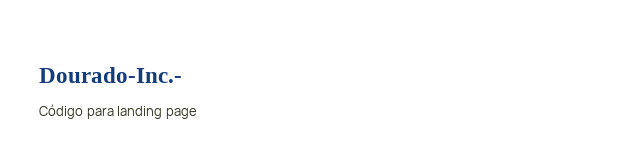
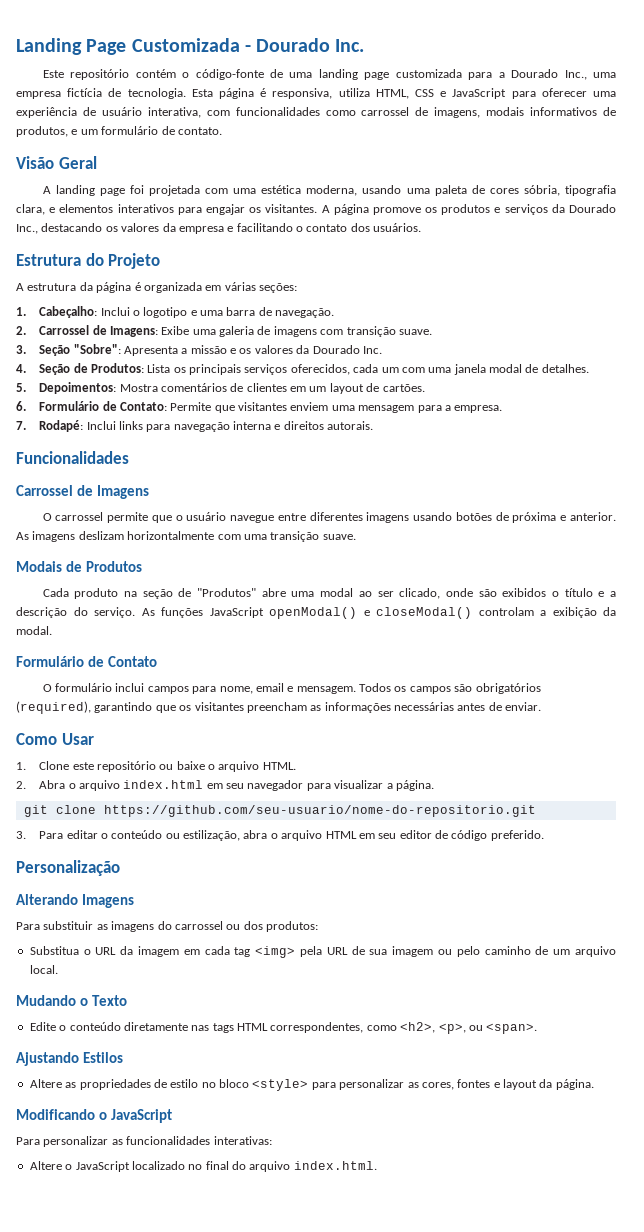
[39,67,182,83] [39,104,197,119] Dourado-Inc.- // Código para landing page -> [16,38,365,55] [42,69,616,80] [16,88,616,99] [16,107,616,118] [16,126,222,137] [16,156,97,169] [42,185,616,196] [16,204,616,215] [16,223,422,234] [16,253,161,269] [16,282,297,293] [16,306,335,318] [16,325,432,337] [16,344,382,356] [16,363,589,375] [16,382,425,394] [16,401,503,413] [16,420,374,432] [16,451,129,464] [16,485,149,499] [42,512,616,523] [16,531,356,542] [16,561,142,572] [42,588,616,599] [16,607,616,619] [16,626,52,635] [16,656,157,667] [42,683,541,694] [16,701,542,714] [16,733,94,745] [16,761,296,772] [16,780,434,791] [23,805,536,817] [16,830,544,841] [16,860,120,876] [16,894,134,908] [16,921,318,932] [29,946,616,958] [29,965,58,974] [16,995,127,1006] [29,1022,538,1034] [16,1052,123,1066] [29,1079,594,1091] [16,1109,172,1123] [16,1136,272,1147] [29,1161,377,1172] Landing Page Customizada - Dourado Inc. // Este repositório contém o código-fonte de uma landing page customizada para a Dourado Inc., uma empresa fictícia de tecnologia. Esta página é responsiva, utiliza HTML, CSS e JavaScript para oferecer uma experiência de usuário interativa, com funcionalidades como carrossel de imagens, modais informativos de produtos, e um formulário de contato. // Visão Geral // A landing page foi projetada com uma estética moderna, usando uma paleta de cores sóbria, tipografia clara, e elementos interativos para engajar os visitantes. A página promove os produtos e serviços da Dourado Inc., destacando os valores da empresa e facilitando o contato dos usuários. // Estrutura do Projeto // A estrutura da página é organizada em várias seções: // 1. Cabeçalho: Inclui o logotipo e uma barra de navegação. // 2. Carrossel de Imagens: Exibe uma galeria de imagens com transição suave. // 3. Seção "Sobre": Apresenta a missão e os valores da Dourado Inc. // 4. Seção de Produtos: Lista os principais serviços oferecidos, cada um com uma janela modal de detalhes. // 5. Depoimentos: Mostra comentários de clientes em um layout de cartões. // 6. Formulário de Contato: Permite que visitantes enviem uma mensagem para a empresa. // 7. Rodapé: Inclui links para navegação interna e direitos autorais. // Funcionalidades // Carrossel de Imagens // O carrossel permite que o usuário navegue entre diferentes imagens usando botões de próxima e anterior. As imagens deslizam horizontalmente com uma transição suave. // Modais de Produtos // Cada produto na seção de "Produtos" abre uma modal ao ser clicado, onde são exibidos o título e a descrição do serviço. As funções JavaScript openModal() e closeModal() controlam a exibição da modal. // Formulário de Contato // O formulário inclui campos para nome, email e mensagem. Todos os campos são obrigatórios (required), garantindo que os visitantes preencham as informações necessárias antes de enviar. // Como Usar // 1. Clone este repositório ou baixe o arquivo HTML. // 2. Abra o arquivo index.html em seu navegador para visualizar a página. // git clone https://github.com/seu-usuario/nome-do-repositorio.git // 3. Para editar o conteúdo ou estilização, abra o arquivo HTML em seu editor de código preferido. // Personalização // Alterando Imagens // Para substituir as imagens do carrossel ou dos produtos: // Substitua o URL da imagem em cada tag <img> pela URL de sua imagem ou pelo caminho de um arquivo local. // Mudando o Texto // Edite o conteúdo diretamente nas tags HTML correspondentes, como <h2>, <p>, ou <span>. // Ajustando Estilos // Altere as propriedades de estilo no bloco <style> para personalizar as cores, fontes e layout da página. // Modificando o JavaScript // Para personalizar as funcionalidades interativas: // Altere o JavaScript localizado no final do arquivo index.html.

